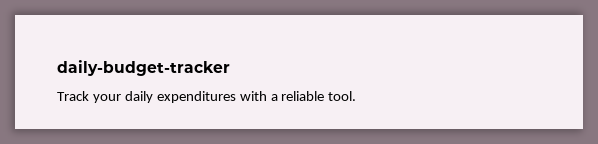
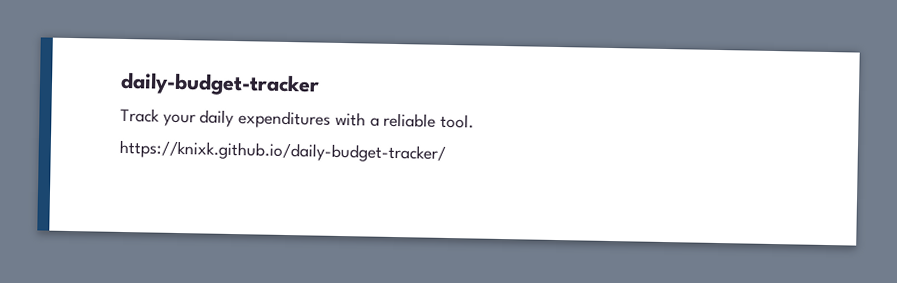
(357, 96) none -> [119,139,446,163] // https://knixk.github.io/daily-budget-tracker/

